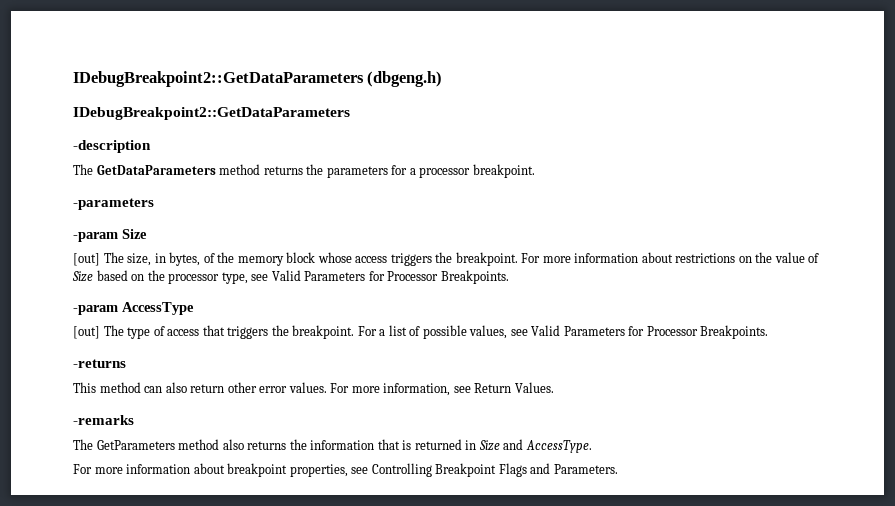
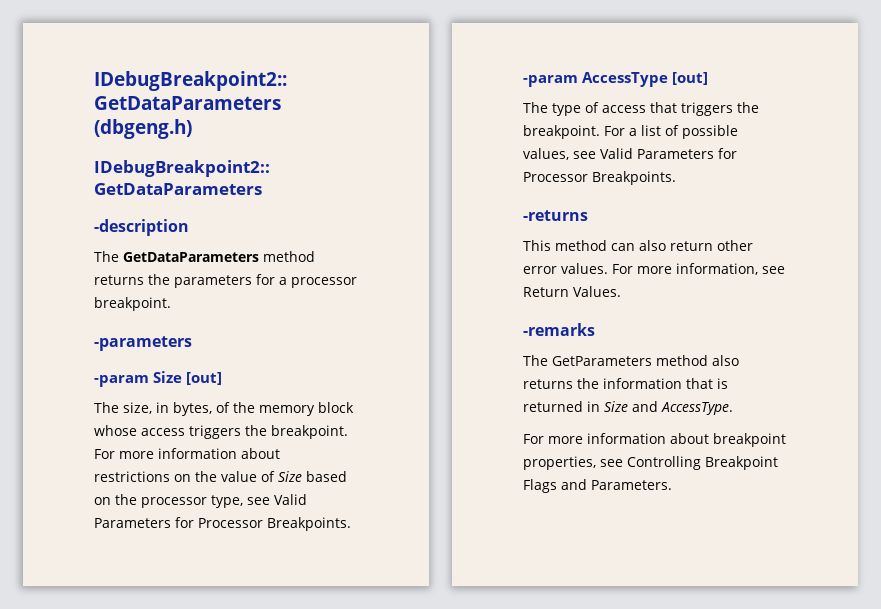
[73,253,100,266] // [out] -> [186,372,222,385] [out] //
[73,326,100,339] // [out] -> [672,72,708,85] [out] //

